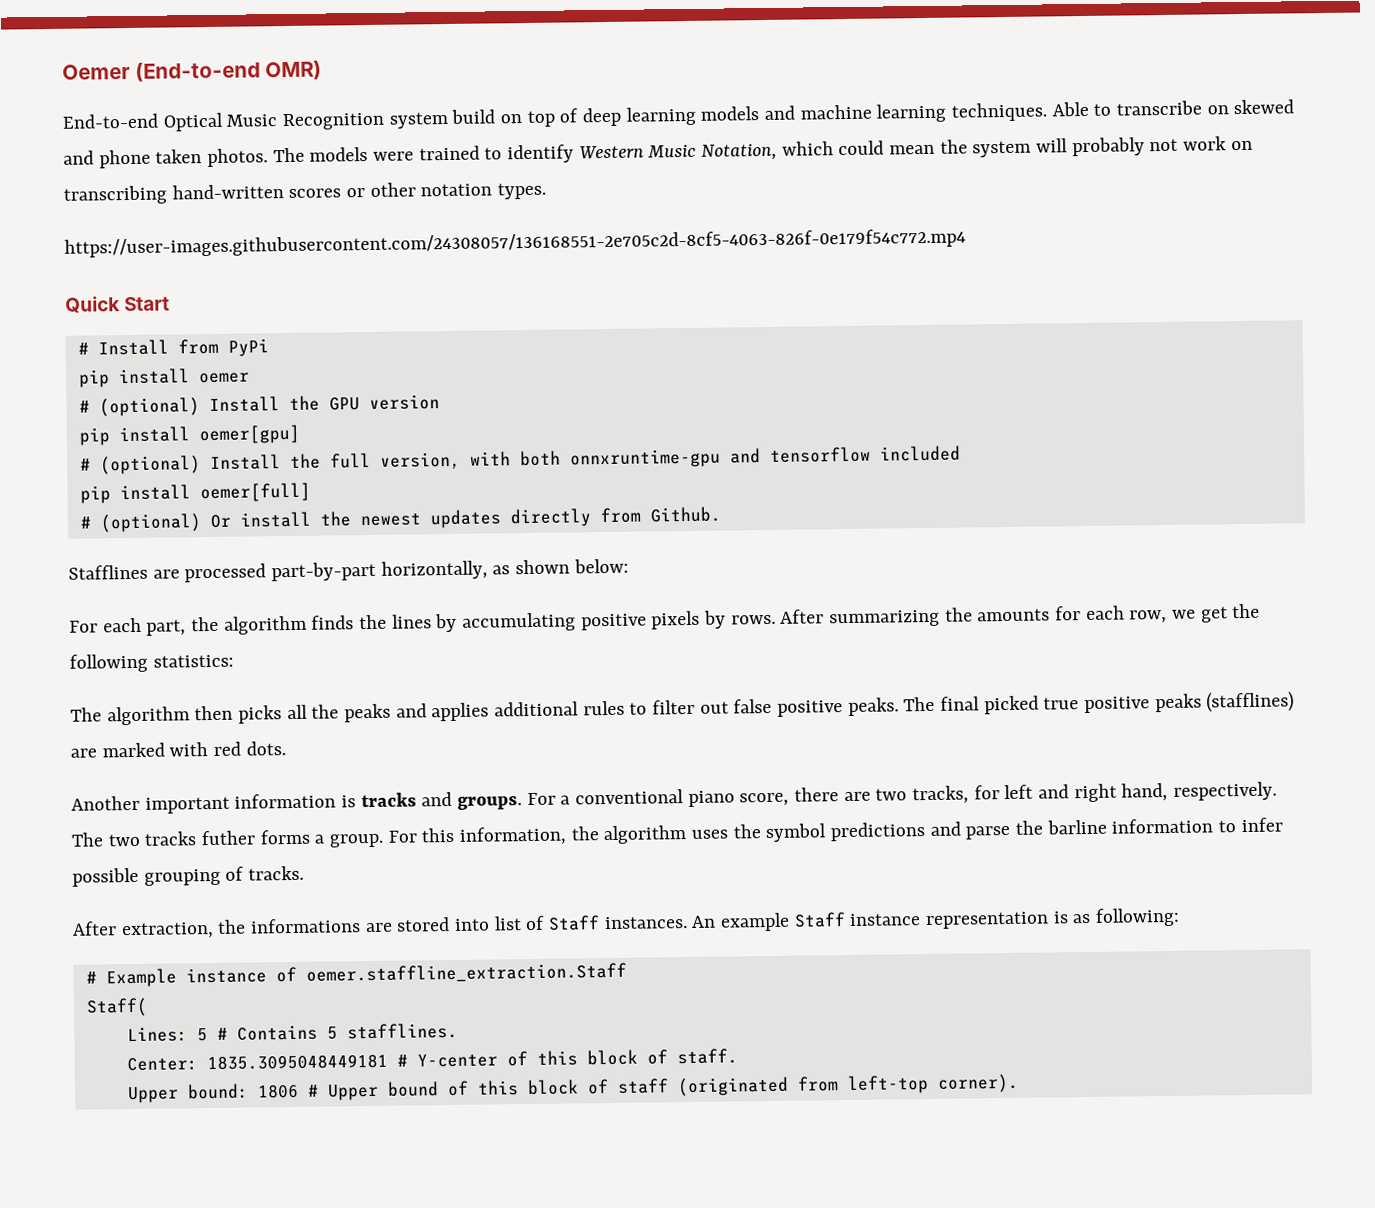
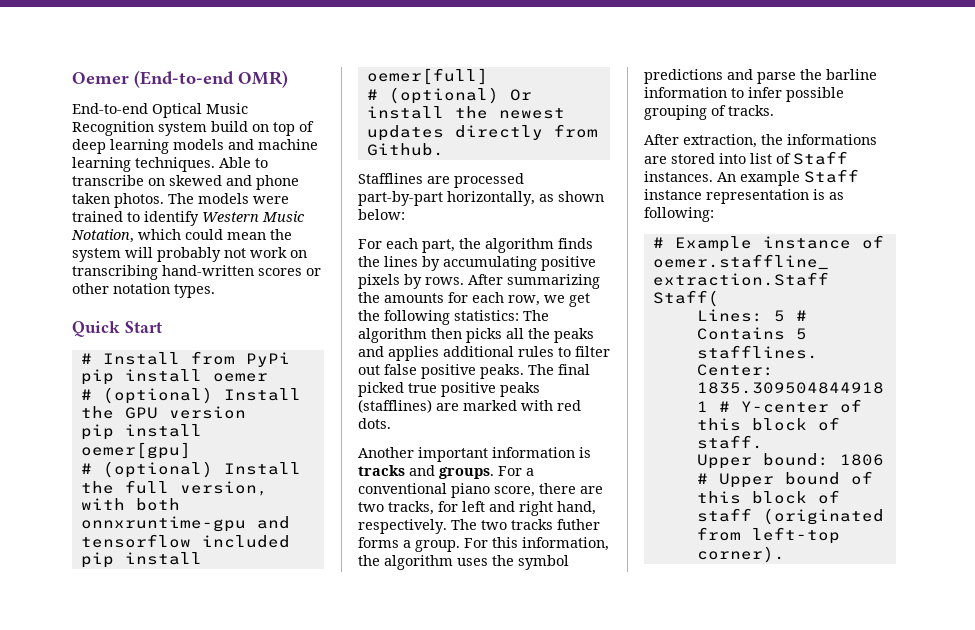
[64,228,966,258] // https://user-images.githubusercontent.com/24308057/136168551-2e705c2d-8cf5-4063-826f-0e179f54c772.mp4 -> (215, 291) none
(234, 661) // -> (519, 315) none

